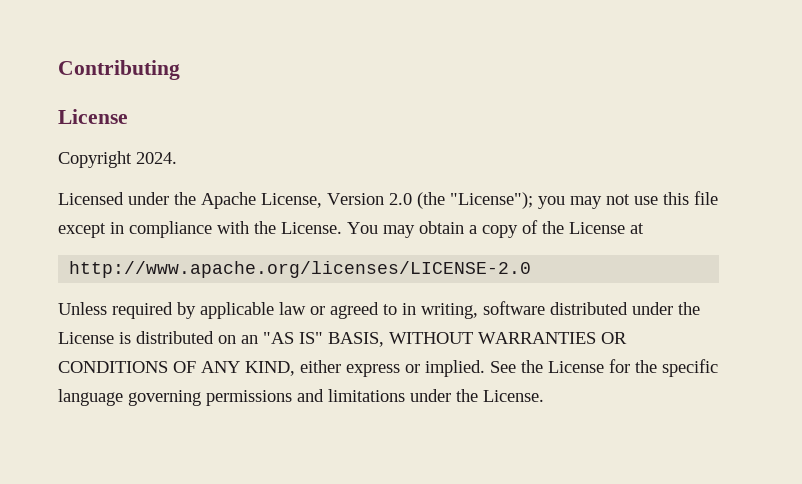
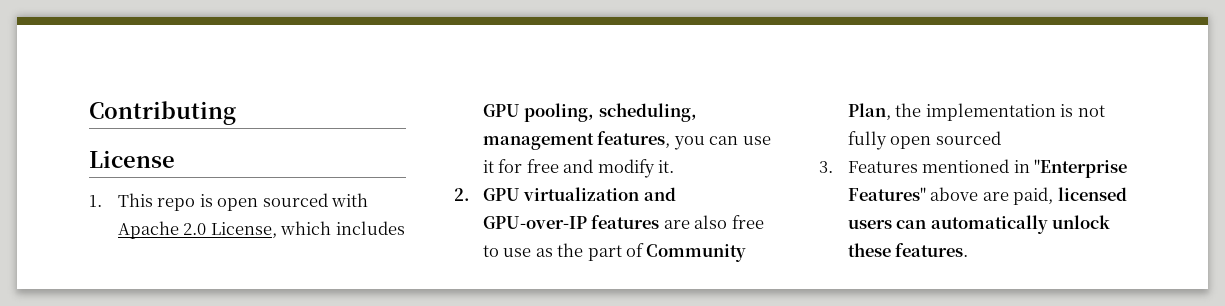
[58,151,177,168] [58,191,718,209] [58,220,644,238] [69,261,532,278] [58,301,700,319] [58,331,627,347] [58,359,718,377] [58,389,544,406] Copyright 2024. // Licensed under the Apache License, Version 2.0 (the "License"); you may not use this file except in compliance with the License. You may obtain a copy of the License at // http://www.apache.org/licenses/LICENSE-2.0 // Unless required by applicable law or agreed to in writing, software distributed under the License is distributed on an "AS IS" BASIS, WITHOUT WARRANTIES OR CONDITIONS OF ANY KIND, either express or implied. See the License for the specific language governing permissions and limitations under the License. -> [89,193,368,211] [117,221,405,239] [482,103,697,122] [482,131,771,150] [482,159,674,178] [454,187,676,201] [482,215,764,229] [482,243,747,262] [847,103,1105,121] [847,131,1001,150] [819,159,1128,178] [847,187,1127,205] [847,215,1111,234] [847,243,969,257] 1. This repo is open sourced with Apache 2.0 License, which includes GPU pooling, scheduling, management features, you can use it for free and modify it. // 2. GPU virtualization and GPU-over-IP features are also free to use as the part of Community Plan, the implementation is not fully open sourced // 3. Features mentioned in "Enterprise Features" above are paid, licensed users can automatically unlock these features.

